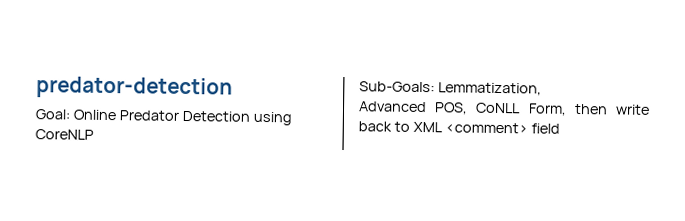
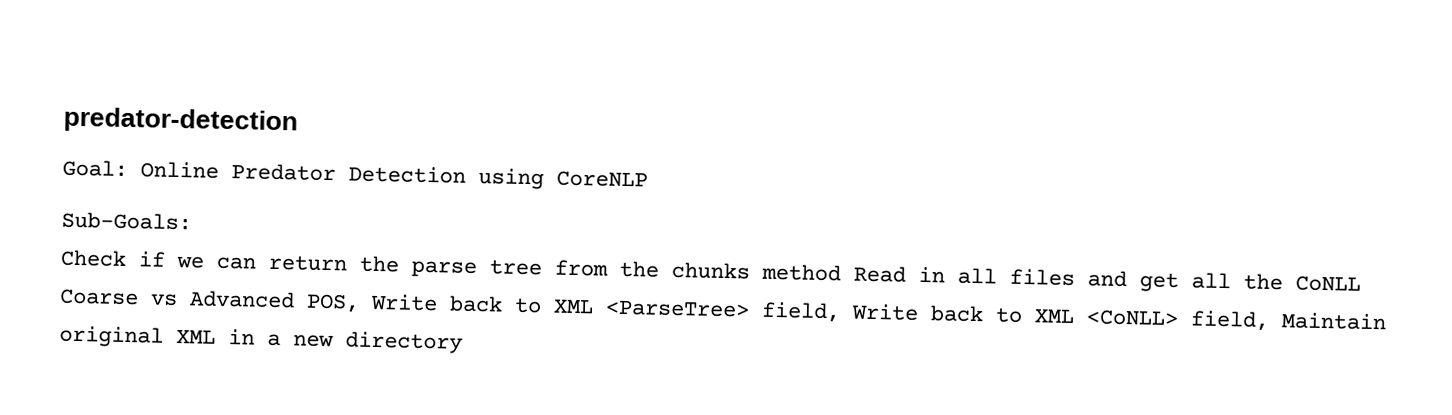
[437,82,542,96] [358,101,650,116] [358,121,560,134] Lemmatization, // Advanced POS, CoNLL Form, then write back to XML <comment> field -> [60,249,1361,293] [59,288,1386,331] [59,325,463,354] // Check if we can return the parse tree from the chunks method Read in all files and get all the CoNLL Coarse vs Advanced POS, Write back to XML <ParseTree> field, Write back to XML <CoNLL> field, Maintain original XML in a new directory

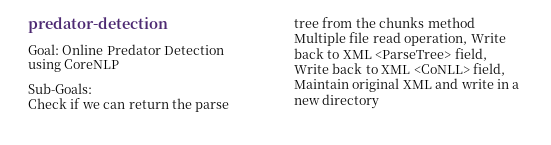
[853,265,1361,293] [59,288,360,313] Read in all files and get all the CoNLL Coarse vs Advanced POS, -> [294,32,468,46] Multiple file read operation,
(216, 336) none -> [435,78,494,89] and write

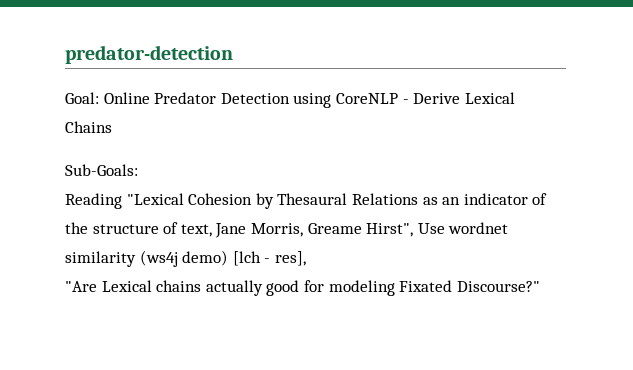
[28,83,92,94] [28,98,230,112] [294,17,475,28] [294,32,506,46] [294,48,487,61] [294,63,505,76] [294,78,520,92] [294,94,380,109] // Sub-Goals: // Check if we can return the parse tree from the chunks method Multiple file read operation, Write back to XML <ParseTree> field, Write back to XML <CoNLL> field, Maintain original XML and write in a new directory -> [402,92,515,104] [65,121,112,133] [65,164,138,176] [65,193,548,209] [65,222,509,238] [65,250,306,267] [65,280,540,296] - Derive Lexical Chains // Sub-Goals: // Reading "Lexical Cohesion by Thesaural Relations as an indicator of the structure of text, Jane Morris, Greame Hirst", Use wordnet similarity (ws4j demo) [lch - res], // "Are Lexical chains actually good for modeling Fixated Discourse?"

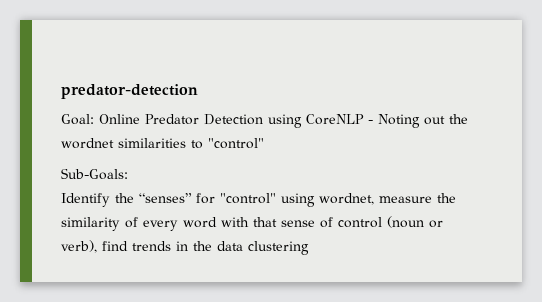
[413,92,515,104] [65,121,112,133] [65,164,138,176] [65,193,548,209] [65,222,509,238] [65,250,306,267] [65,280,540,296] Derive Lexical Chains // Sub-Goals: // Reading "Lexical Cohesion by Thesaural Relations as an indicator of the structure of text, Jane Morris, Greame Hirst", Use wordnet similarity (ws4j demo) [lch - res], // "Are Lexical chains actually good for modeling Fixated Discourse?" -> [378,114,468,128] [61,138,264,149] [61,168,128,180] [61,193,456,207] [61,216,443,231] [61,240,309,255] Noting out the wordnet similarities to "control" // Sub-Goals: // Identify the “senses” for "control" using wordnet, measure the similarity of every word with that sense of control (noun or verb), find trends in the data clustering

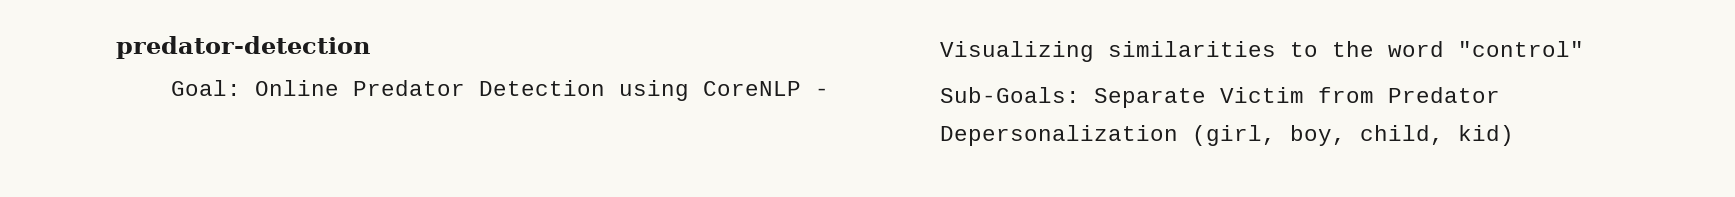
[378,114,468,128] [61,138,264,149] [61,168,128,180] [61,193,456,207] [61,216,443,231] [61,240,309,255] Noting out the wordnet similarities to "control" // Sub-Goals: // Identify the “senses” for "control" using wordnet, measure the similarity of every word with that sense of control (noun or verb), find trends in the data clustering -> [940,41,1584,62] [940,87,1500,108] [940,125,1514,146] Visualizing similarities to the word "control" // Sub-Goals: Separate Victim from Predator Depersonalization (girl, boy, child, kid)

